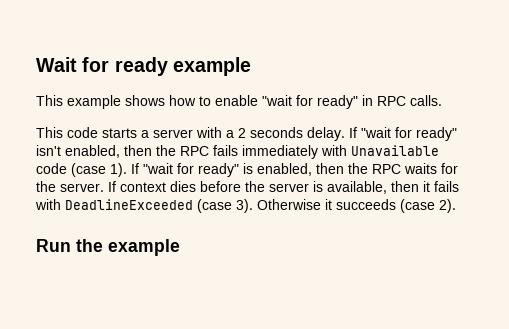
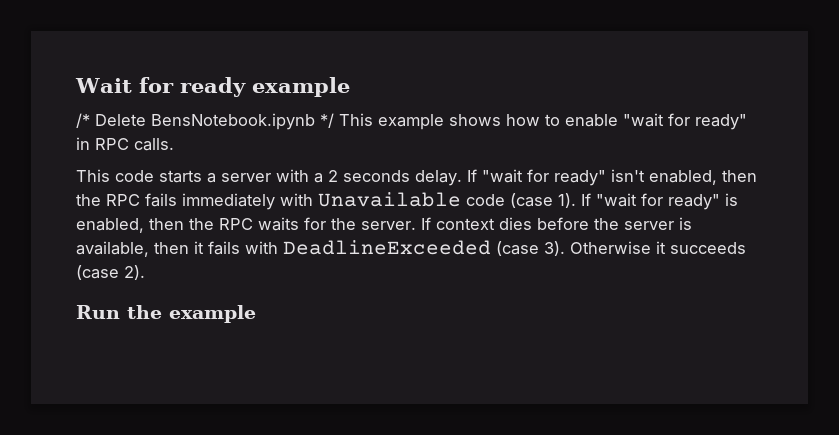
(251, 66) none -> [76,113,334,130] /* Delete BensNotebook.ipynb */

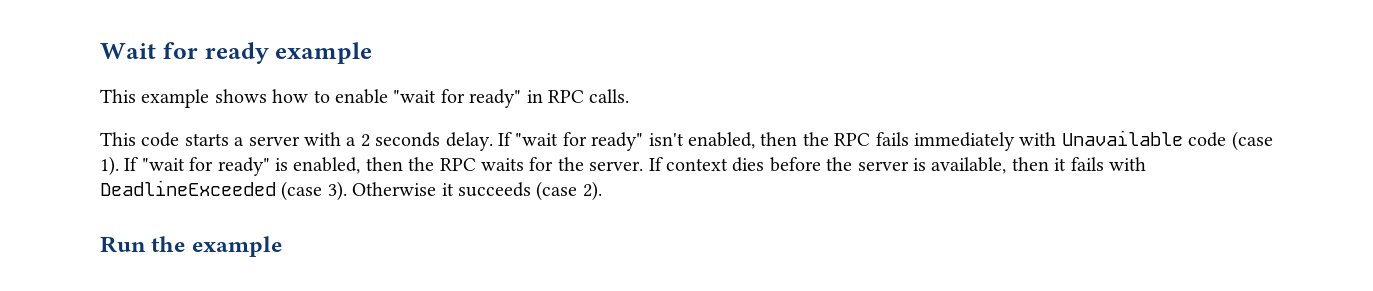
[76,113,334,130] /* Delete BensNotebook.ipynb */ -> (373, 53) none

